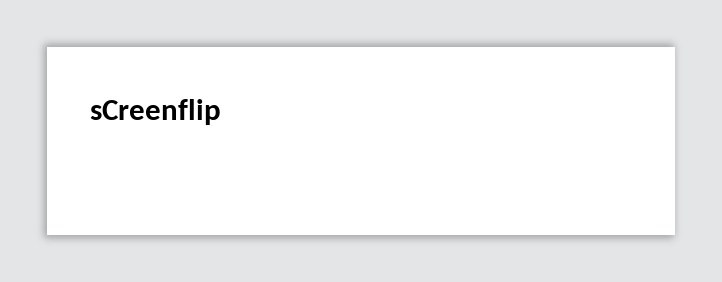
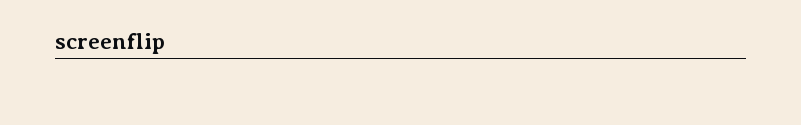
[90,99,221,125] sCreenflip -> [55,33,165,54] screenflip

